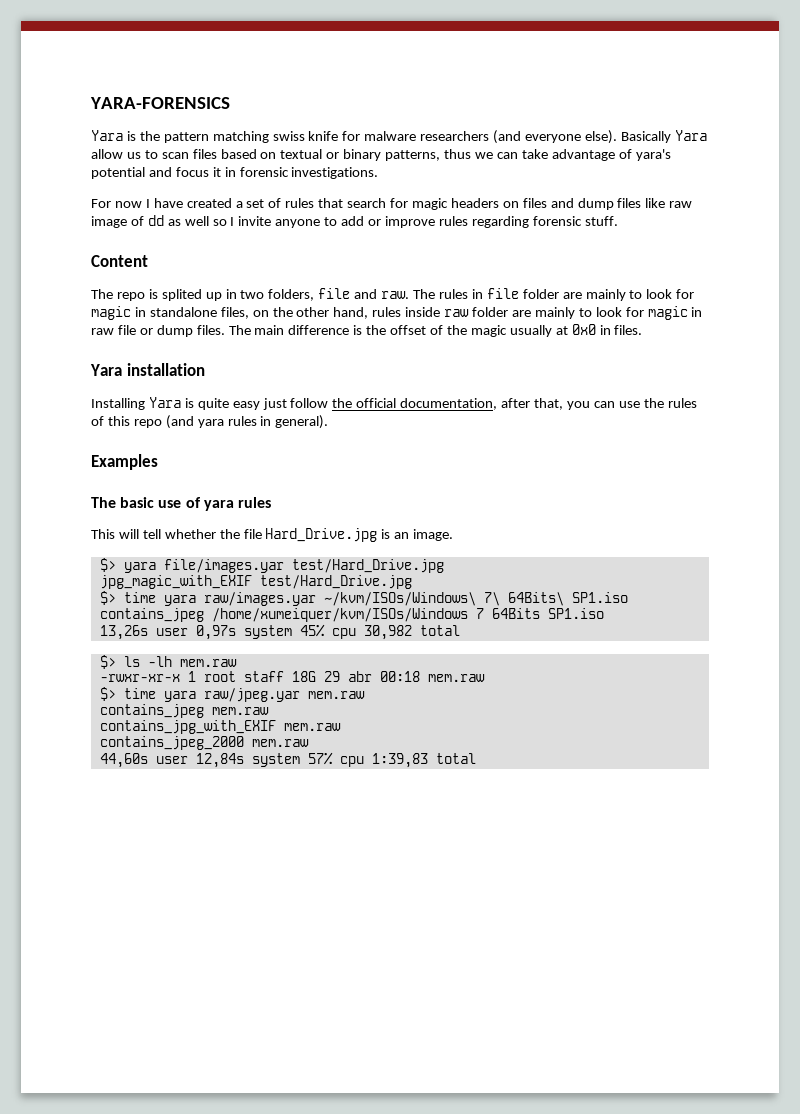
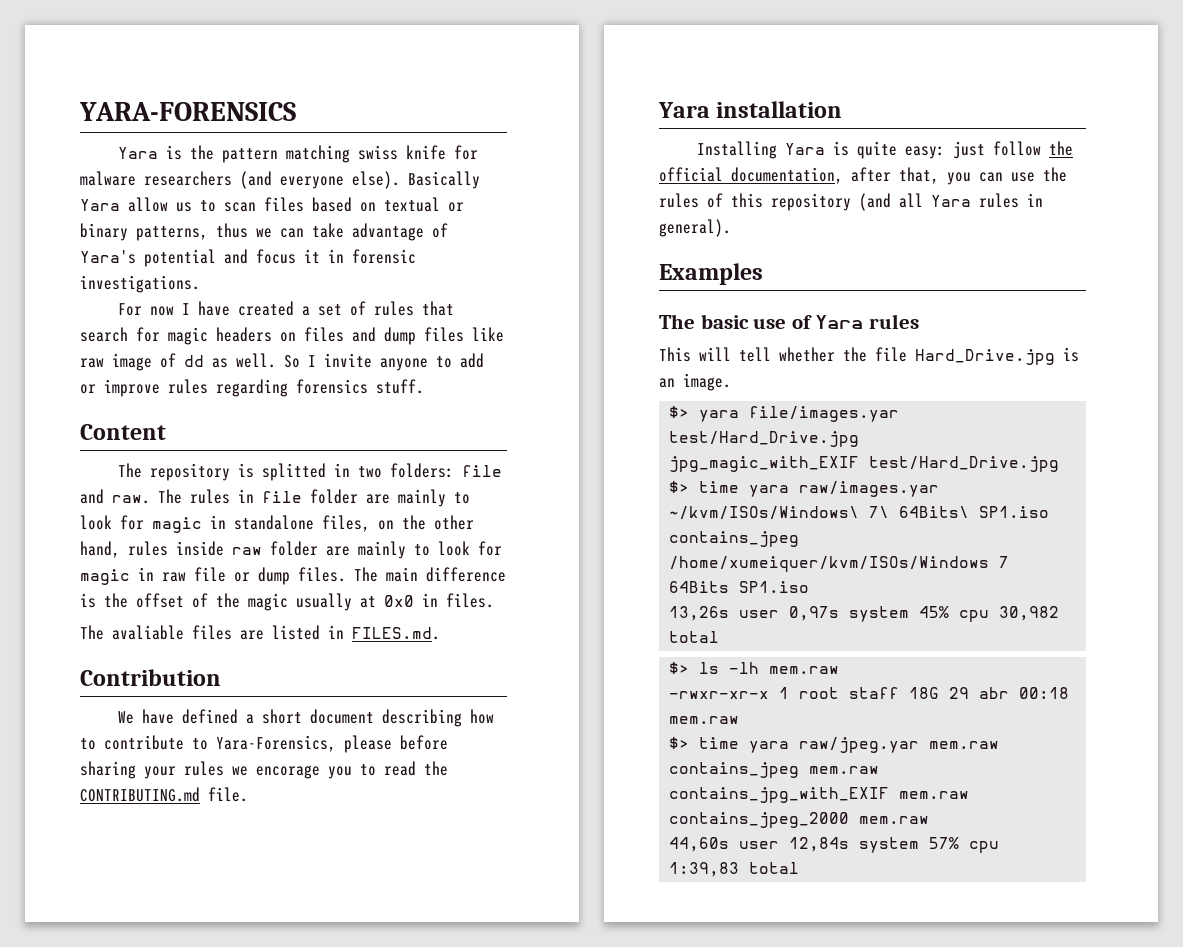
[635,149,671,161] yara's -> [80,250,136,264] Yara's
[184,216,227,226] well so -> [236,353,300,368] well. So
[532,216,582,226] forensic -> [296,379,368,394] forensics
[116,289,222,301] repo is splited up -> [149,463,326,481] repository is splitted
[268,289,315,301] folders, -> [389,463,454,478] folders:
(643, 330) none -> [80,625,440,640] [80,669,221,686] [117,709,494,727] [80,735,448,753] [80,761,448,779] [80,787,248,802] // The avaliable files are listed in FILES.md. // Contribution // We have defined a short document describing how to contribute to Yara-Forensics, please before sharing your rules we encorage you to read the CONTRIBUTING.md file.
[232,401,260,410] easy -> [904,146,945,159] easy:
[133,415,224,429] repo (and yara -> [771,193,971,211] repository (and all Yara
[203,500,234,511] yara -> [815,315,864,329] Yara

